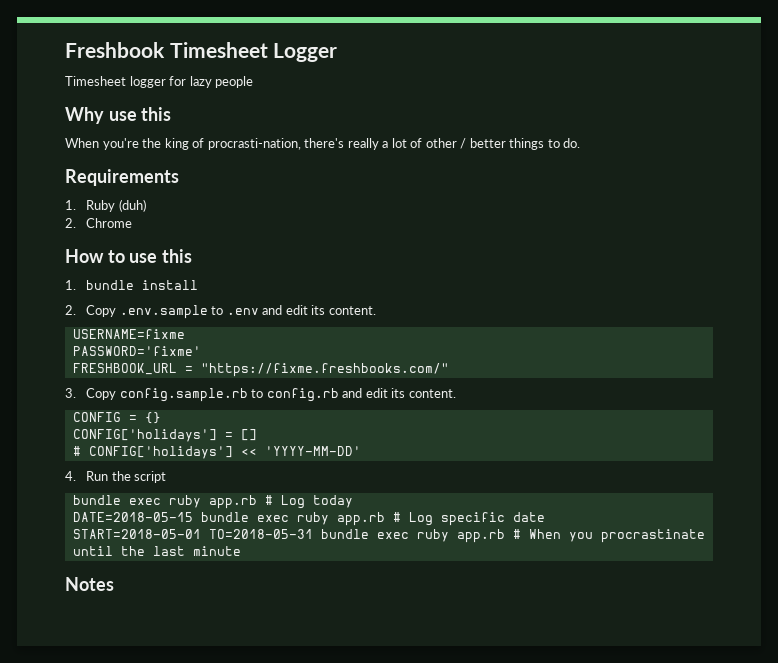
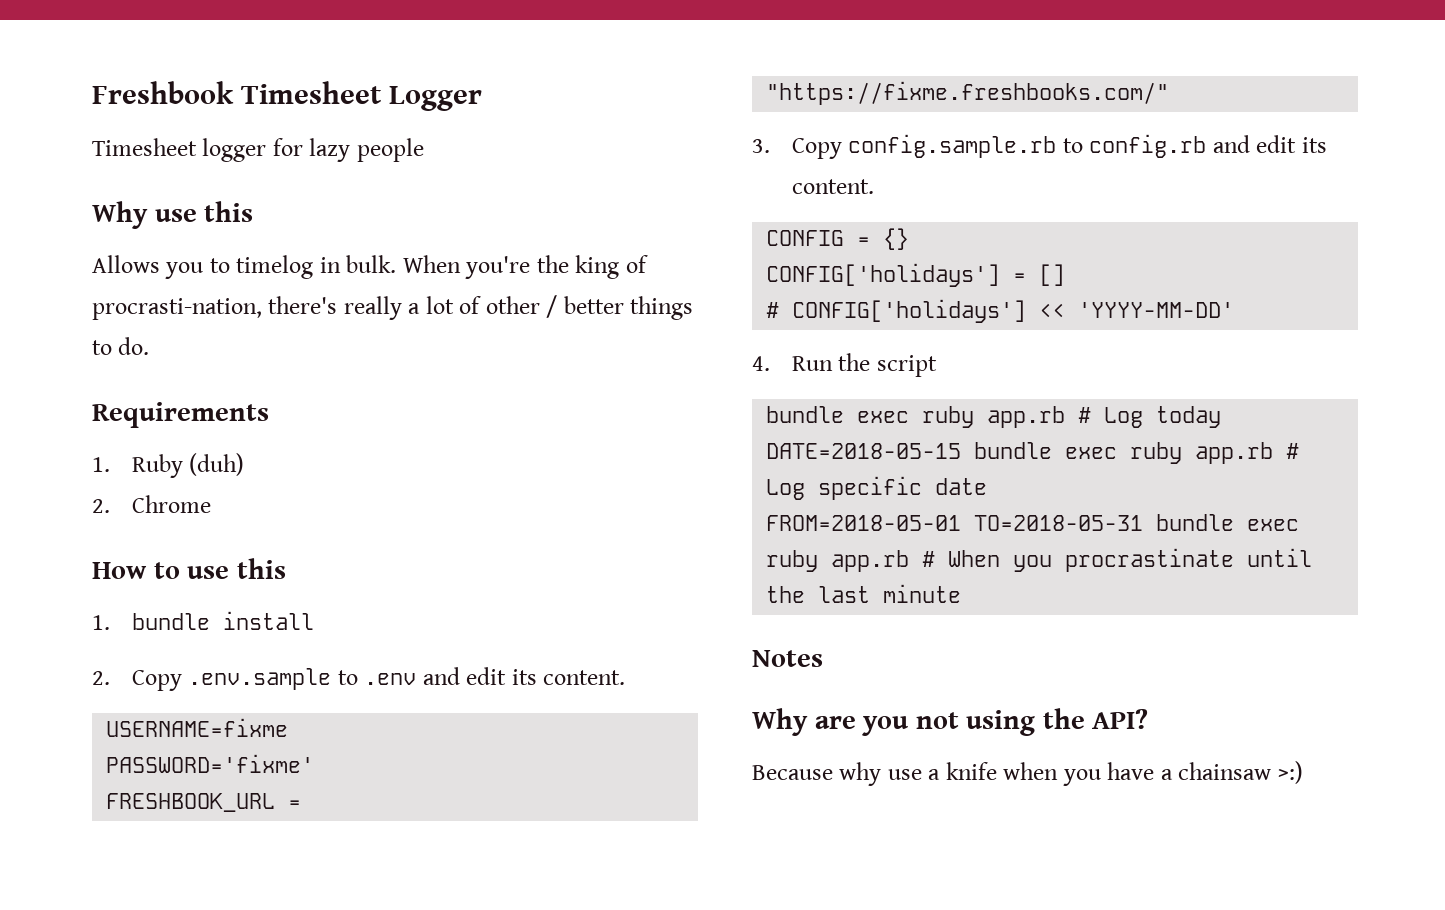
(172, 114) none -> [92,255,397,279] Allows you to timelog in bulk.
[72,529,201,539] START=2018-05-01 -> [766,515,962,531] FROM=2018-05-01
(114, 584) none -> [752,708,1149,736] [752,761,1303,786] // Why are you not using the API? // Because why use a knife when you have a chainsaw >:)

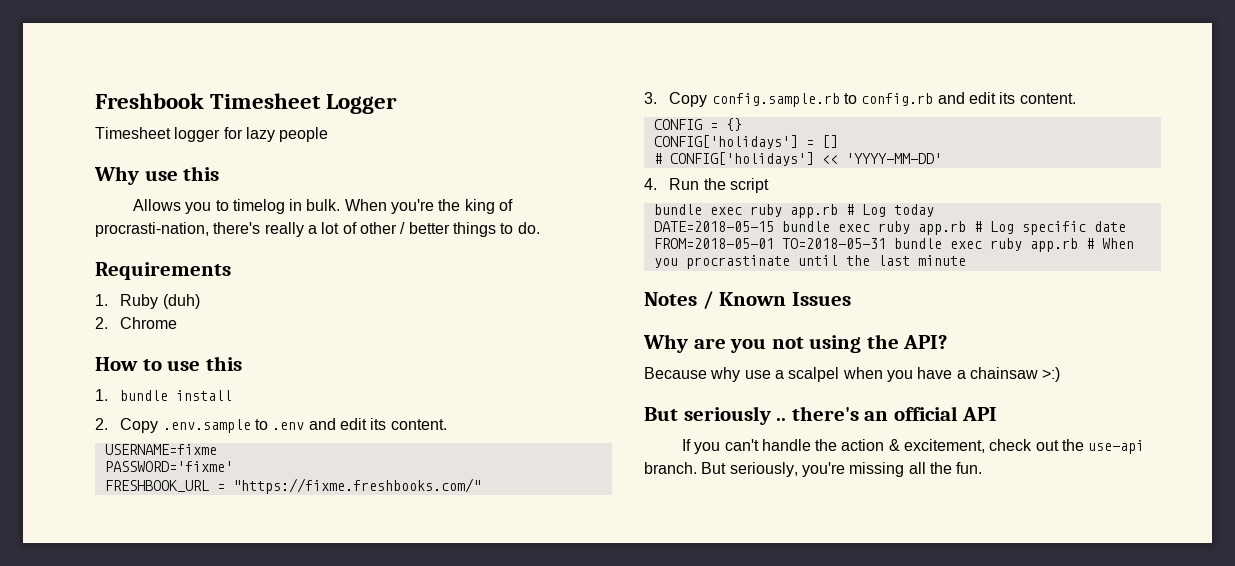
(823, 658) none -> [702,291,851,309] / Known Issues
[945,762,997,780] knife -> [788,367,840,382] scalpel
(1303, 772) none -> [644,406,998,425] [681,439,1145,454] [644,462,983,477] // But seriously .. there's an official API // If you can't handle the action & excitement, check out the use-api branch. But seriously, you're missing all the fun.

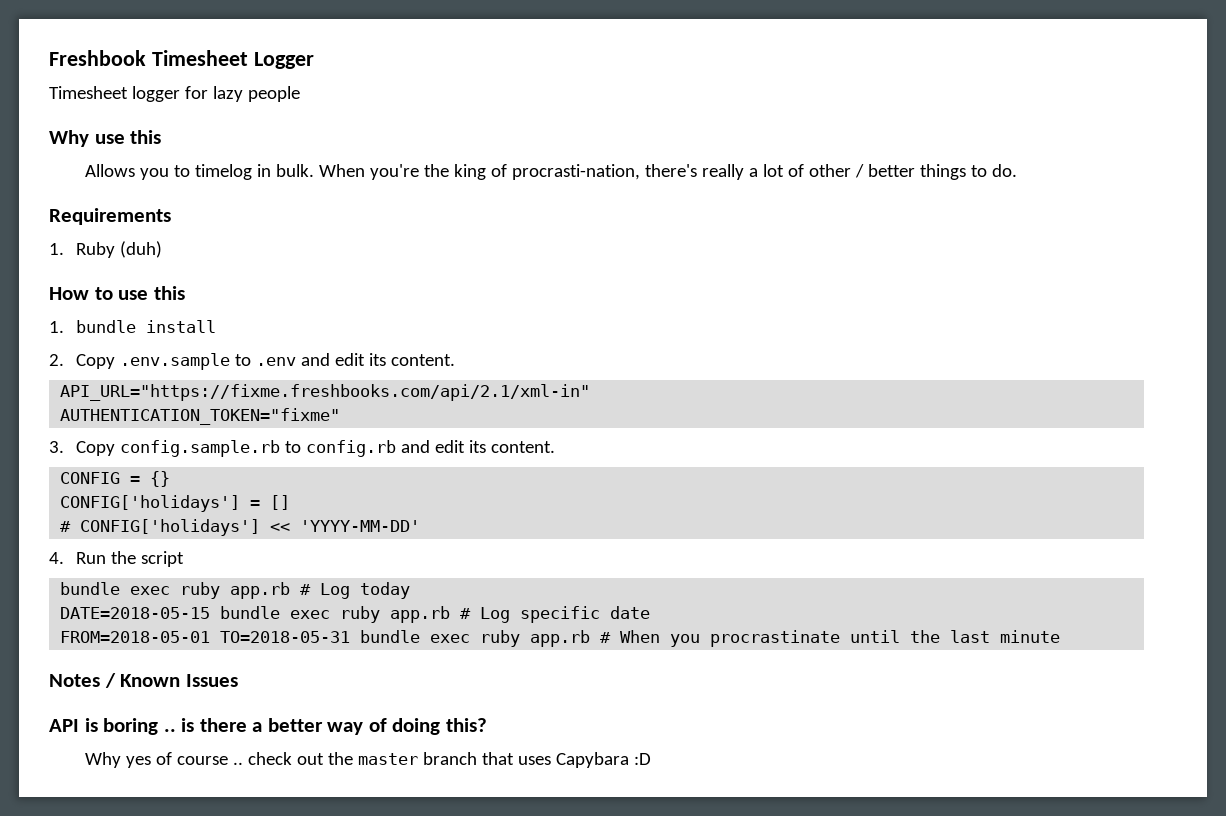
[95,317,178,329] // 2. Chrome -> (162, 249) none
[104,444,217,455] [104,461,233,472] [104,478,481,494] USERNAME=fixme // PASSWORD='fixme' // FRESHBOOK_URL = "https://fixme.freshbooks.com/" -> [60,384,591,401] [60,408,341,425] API_URL="https://fixme.freshbooks.com/api/2.1/xml-in" // AUTHENTICATION_TOKEN="fixme"
[643,334,948,353] [644,367,1061,382] [644,406,998,425] [681,439,1145,454] [644,462,983,477] Why are you not using the API? // Because why use a scalpel when you have a chainsaw >:) // But seriously .. there's an official API // If you can't handle the action & excitement, check out the use-api branch. But seriously, you're missing all the fun. -> [49,718,487,735] [84,752,651,768] API is boring .. is there a better way of doing this? // Why yes of course .. check out the master branch that uses Capybara :D

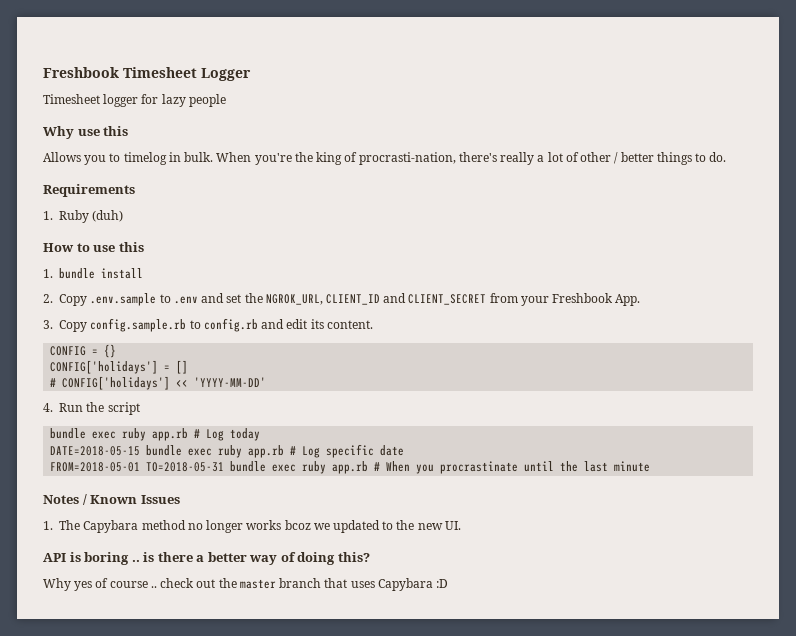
[334,353,455,366] [60,384,591,401] [60,408,341,425] edit its content. // API_URL="https://fixme.freshbooks.com/api/2.1/xml-in" // AUTHENTICATION_TOKEN="fixme" -> [226,293,641,306] set the NGROK_URL, CLIENT_ID and CLIENT_SECRET from your Freshbook App.
(238, 680) none -> [43,520,461,533] // 1. The Capybara method no longer works bcoz we updated to the new UI.

